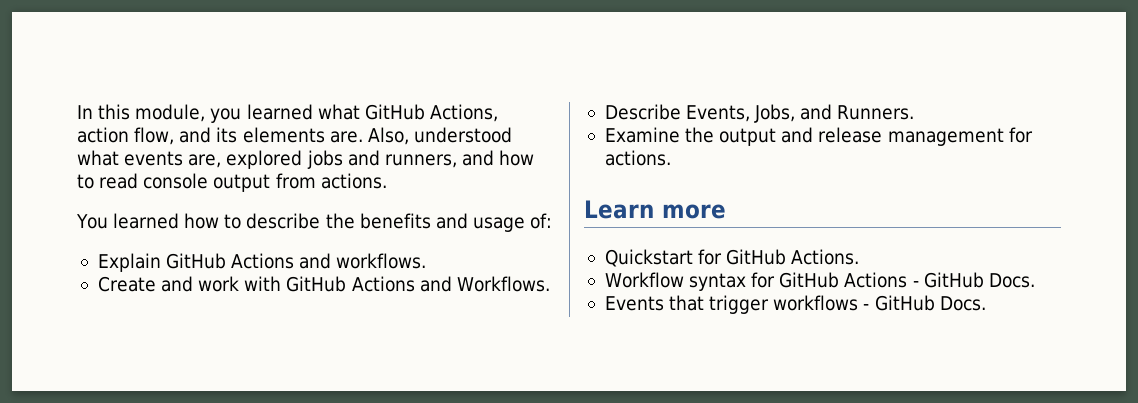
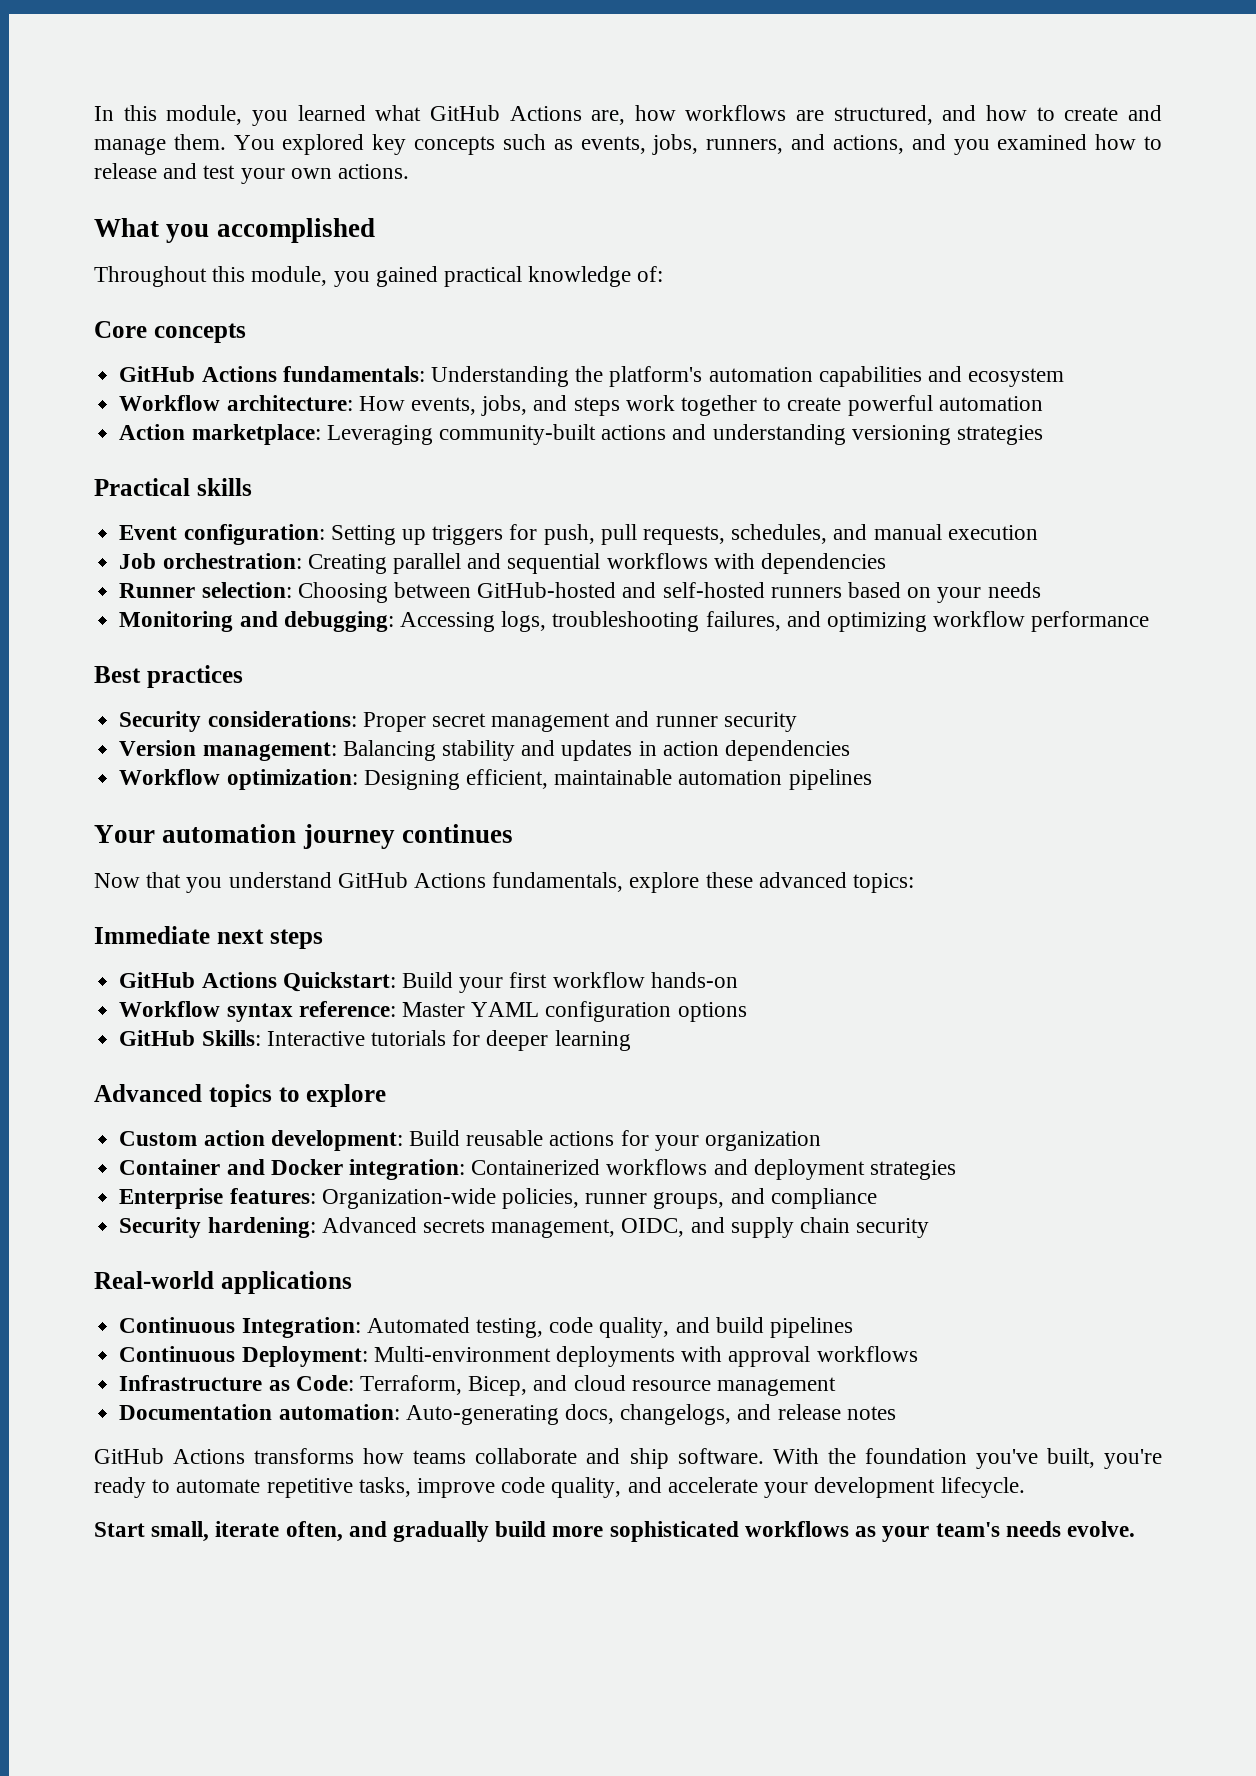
[429,104,498,122] [77,127,512,145] [77,150,535,169] [77,173,387,192] [76,213,553,232] [97,253,427,272] [97,276,550,292] [604,104,915,123] [604,127,1033,146] [604,150,671,166] [584,200,726,219] [604,249,860,267] [604,272,1035,291] [604,295,986,314] Actions, action flow, and its elements are. Also, understood what events are, explored jobs and runners, and how to read console output from actions. // You learned how to describe the benefits and usage of: // Explain GitHub Actions and workflows. // Create and work with GitHub Actions and Workflows. // Describe Events, Jobs, and Runners. // Examine the output and release management for actions. // Learn more // Quickstart for GitHub Actions. // Workflow syntax for GitHub Actions - GitHub Docs. // Events that trigger workflows - GitHub Docs. -> [509,105,1162,125] [94,134,1163,155] [94,163,410,184] [94,218,375,243] [94,266,664,287] [94,321,246,343] [119,366,1065,387] [119,395,1043,416] [119,424,1043,445] [94,478,252,496] [119,524,1038,545] [119,553,886,574] [119,582,1041,603] [119,611,1150,632] [94,665,243,688] [119,711,797,732] [119,740,850,761] [119,769,872,790] [94,824,513,849] [94,872,915,893] [94,926,323,949] [119,972,738,993] [119,1001,747,1022] [119,1030,631,1051] [94,1084,387,1107] [119,1130,821,1151] [119,1159,956,1180] [119,1188,877,1209] [119,1217,930,1238] [94,1271,352,1294] [119,1317,853,1338] [119,1346,918,1367] [119,1375,836,1396] [119,1404,896,1425] [94,1448,1162,1469] [94,1477,1025,1498] [94,1521,1135,1542] Actions are, how workflows are structured, and how to create and manage them. You explored key concepts such as events, jobs, runners, and actions, and you examined how to release and test your own actions. // What you accomplished // Throughout this module, you gained practical knowledge of: // Core concepts // GitHub Actions fundamentals: Understanding the platform's automation capabilities and ecosystem // Workflow architecture: How events, jobs, and steps work together to create powerful automation // Action marketplace: Leveraging community-built actions and understanding versioning strategies // Practical skills // Event configuration: Setting up triggers for push, pull requests, schedules, and manual execution // Job orchestration: Creating parallel and sequential workflows with dependencies // Runner selection: Choosing between GitHub-hosted and self-hosted runners based on your needs // Monitoring and debugging: Accessing logs, troubleshooting failures, and optimizing workflow performance // Best practices // Security considerations: Proper secret management and runner security // Version management: Balancing stability and updates in action dependencies // Workflow optimization: Designing efficient, maintainable automation pipelines // Your automation journey continues // Now that you understand GitHub Actions fundamentals, explore these advanced topics: // Immediate next steps // GitHub Actions Quickstart: Build your first workflow hands-on // Workflow syntax reference: Master YAML configuration options // GitHub Skills: Interactive tutorials for deeper learning // Advanced topics to explore // Custom action development: Build reusable actions for your organization // Container and Docker integration: Containerized workflows and deployment strategies // Enterprise features: Organization-wide policies, runner groups, and compliance // Security hardening: Advanced secrets management, OIDC, and supply chain security // Real-world applications // Continuous Integration: Automated testing, code quality, and build pipelines // Continuous Deployment: Multi-environment deployments with approval workflows // Infrastructure as Code: Terraform, Bicep, and cloud resource management // Documentation automation: Auto-generating docs, changelogs, and release notes // GitHub Actions transforms how teams collaborate and ship software. With the foundation you've built, you're ready to automate repetitive tasks, improve code quality, and accelerate your development lifecycle. // Start small, iterate often, and gradually build more sophisticated workflows as your team's needs evolve.

